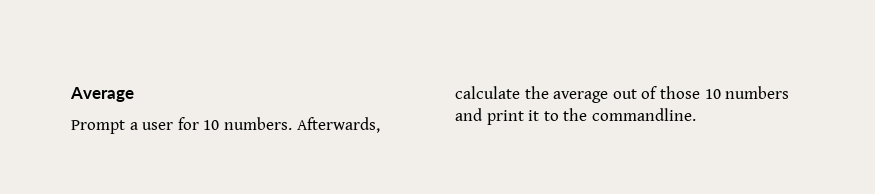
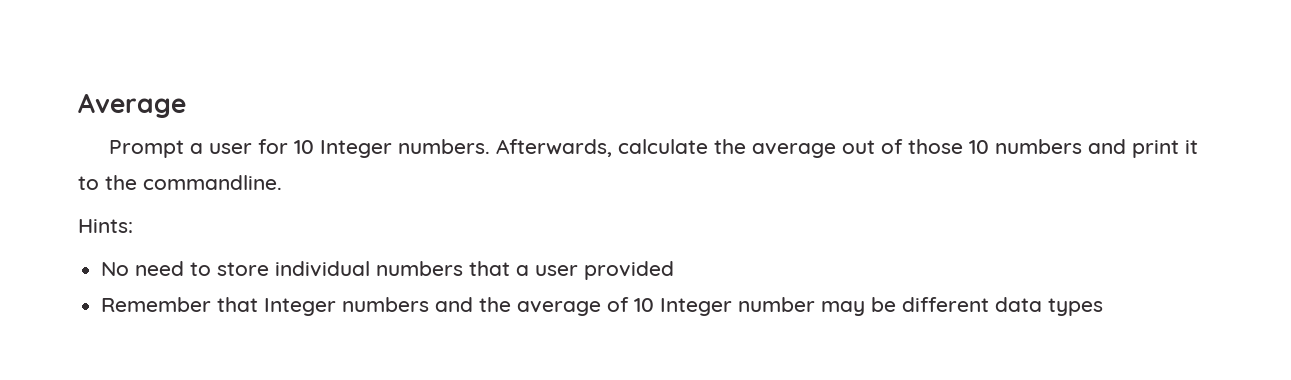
(220, 125) none -> [319,140,392,158] Integer
(696, 114) none -> [78,219,133,233] [101,261,675,280] [101,297,1104,316] // Hints: // No need to store individual numbers that a user provided // Remember that Integer numbers and the average of 10 Integer number may be different data types

